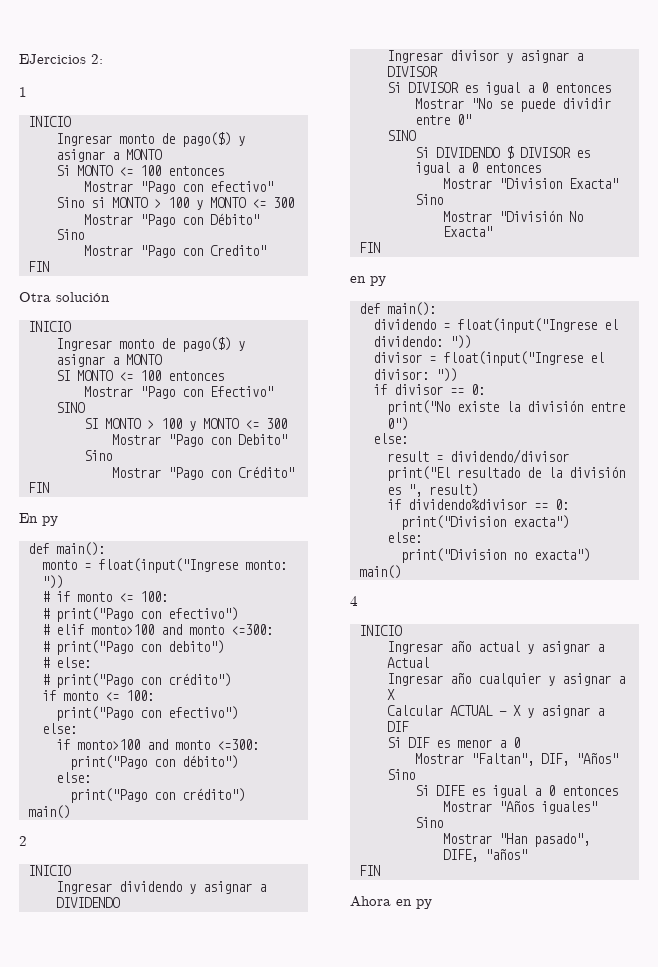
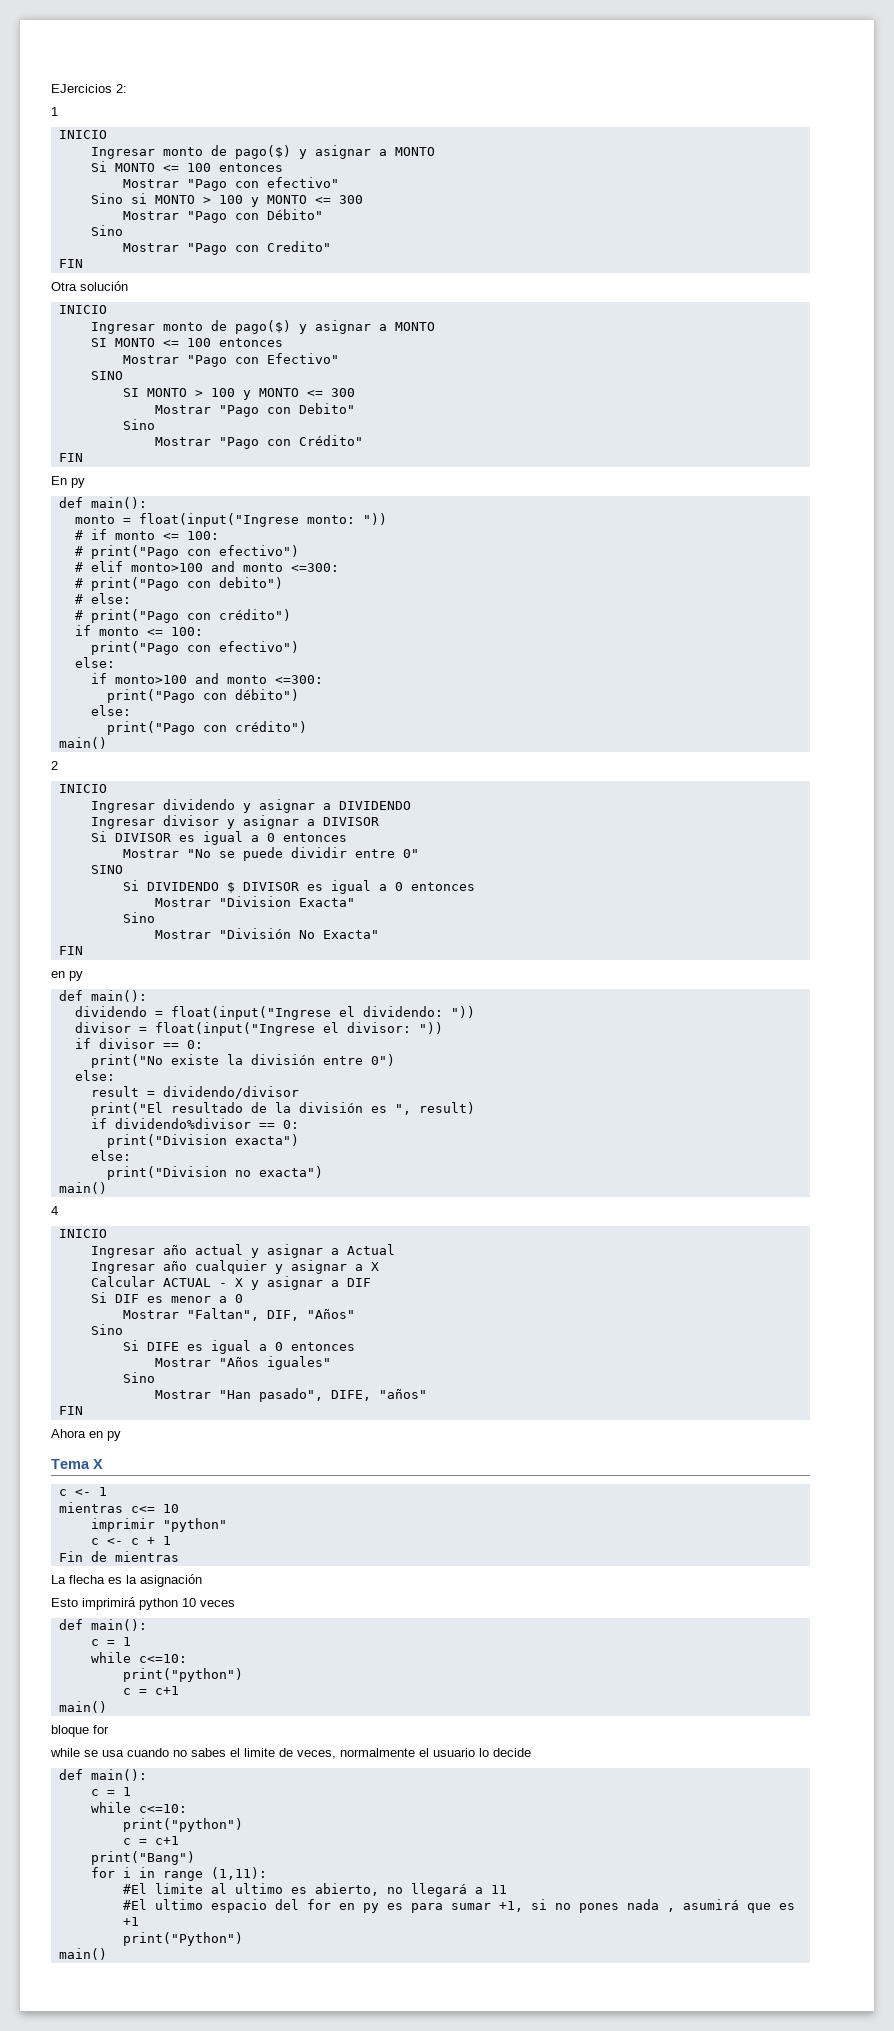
(432, 904) none -> [51,1459,103,1469] [58,1487,107,1496] [58,1502,179,1513] [90,1518,227,1532] [90,1536,171,1545] [58,1551,179,1562] [51,1574,202,1587] [51,1597,235,1610] [58,1619,147,1631] [90,1637,131,1646] [90,1652,187,1663] [122,1668,243,1682] [122,1686,179,1695] [58,1701,107,1713] [51,1725,109,1737] [50,1748,531,1759] [58,1769,147,1781] [90,1787,131,1796] [90,1802,187,1813] [122,1818,243,1832] [122,1836,179,1845] [90,1851,195,1865] [90,1867,267,1881] [122,1883,507,1897] [122,1899,795,1913] [122,1917,139,1926] [122,1932,243,1946] [58,1948,107,1960] // Tema X // c <- 1 // mientras c<= 10 // imprimir "python" // c <- c + 1 // Fin de mientras // La flecha es la asignación // Esto imprimirá python 10 veces // def main(): // c = 1 // while c<=10: // print("python") // c = c+1 // main() // bloque for // while se usa cuando no sabes el limite de veces, normalmente el usuario lo decide // def main(): // c = 1 // while c<=10: // print("python") // c = c+1 // print("Bang") // for i in range (1,11): // #El limite al ultimo es abierto, no llegará a 11 // #El ultimo espacio del for en py es para sumar +1, si no pones nada , asumirá que es +1 // print("Python") // main()

